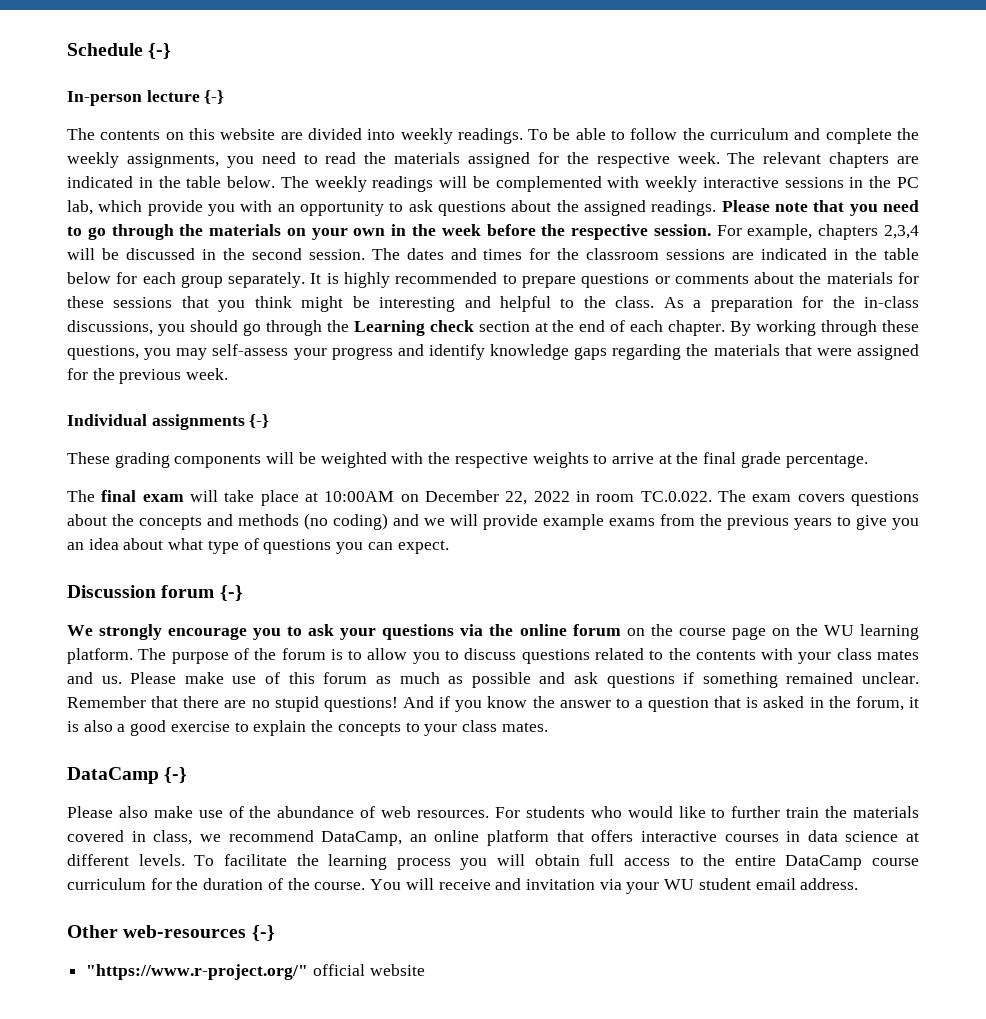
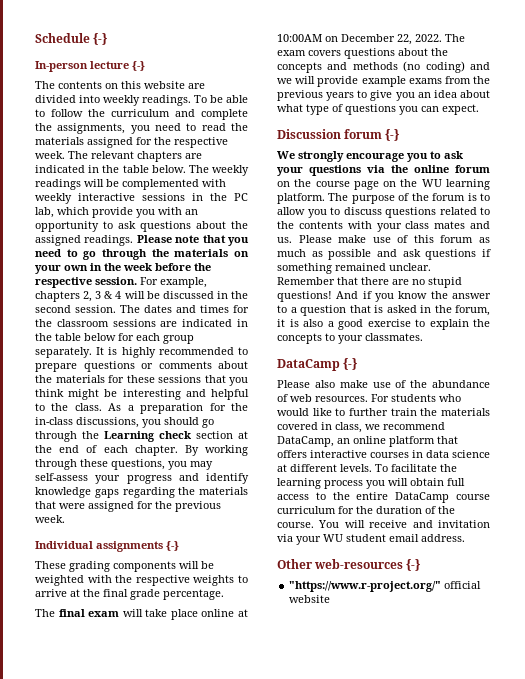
[67,152,119,168] weekly -> (52, 127) none
[884,225,920,239] 2,3,4 -> [83,291,122,302] 2, 3 & 4
(299, 498) none -> [201,609,235,617] online
[533,491,712,502] 2022 in room TC.0.022. -> [415,34,442,42] 2022.
[461,720,548,732] class mates. -> [365,333,423,341] classmates.

